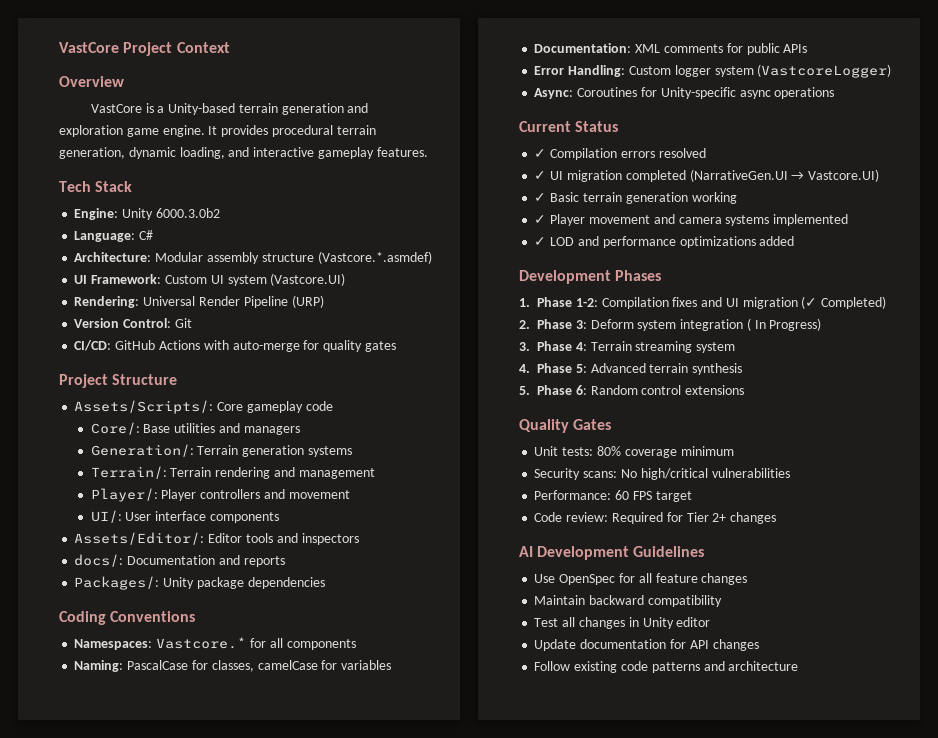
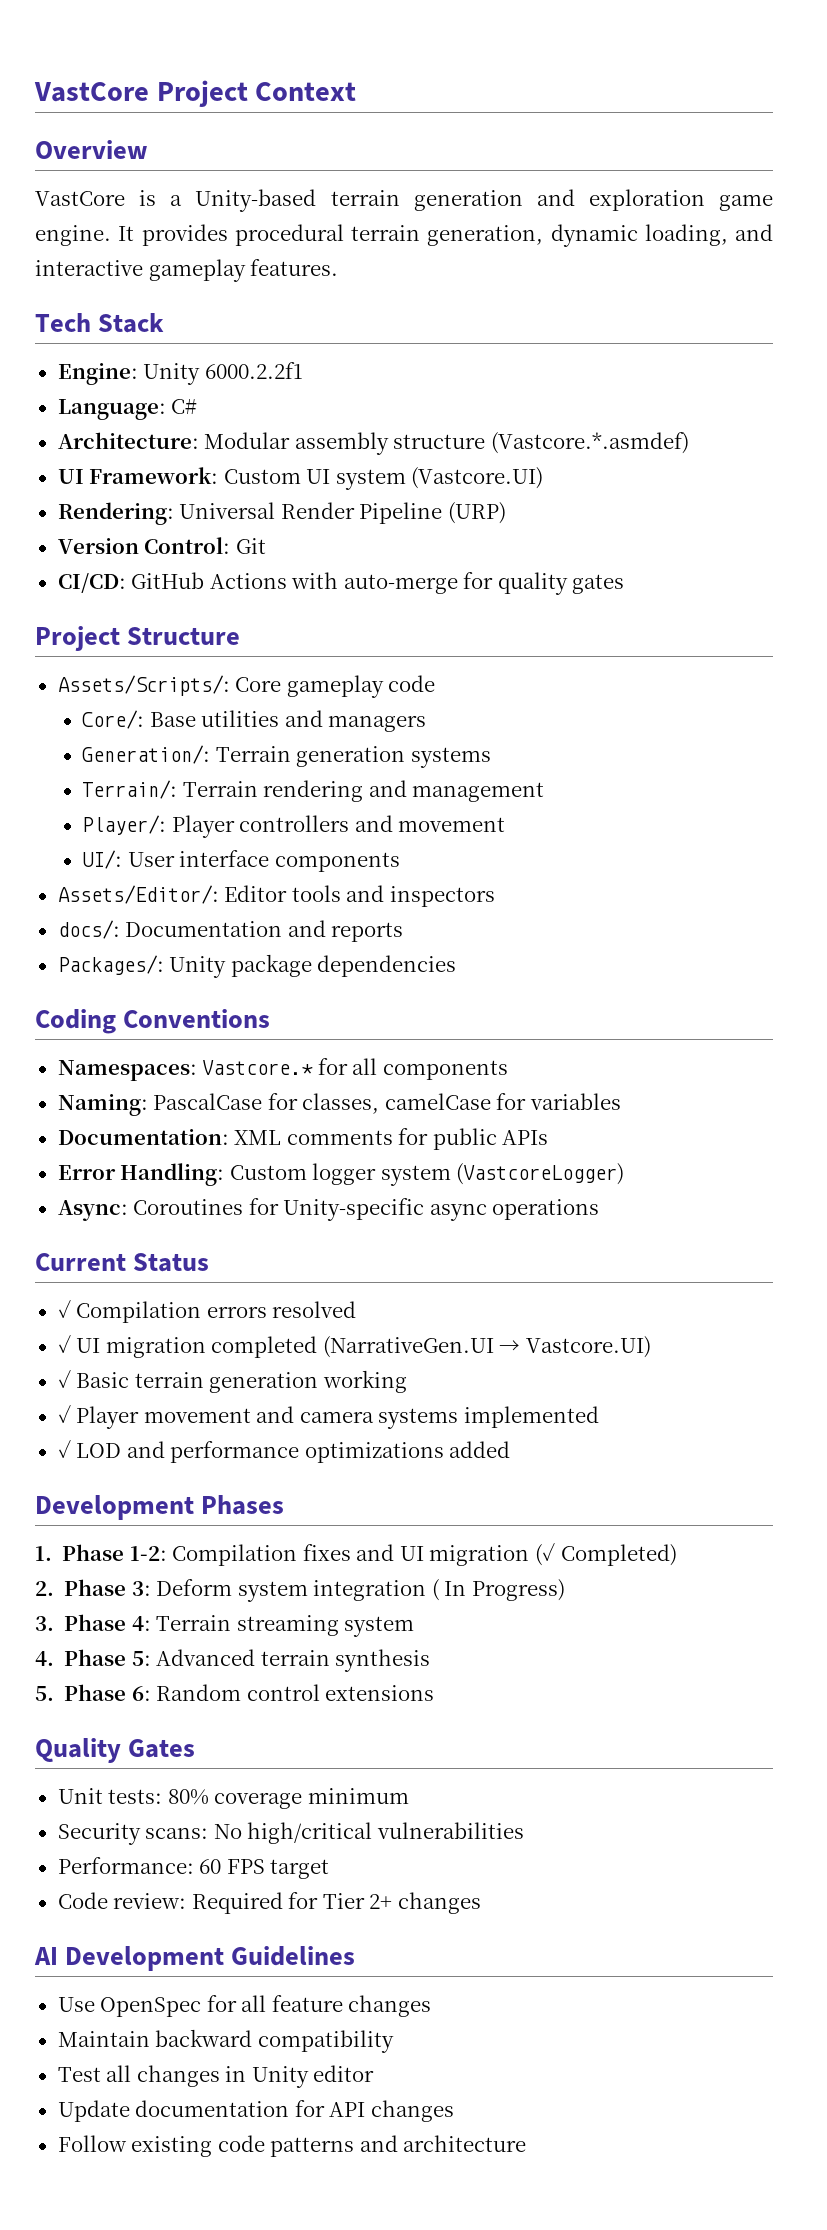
[155,208,220,218] 6000.3.0b2 -> [204,362,303,379] 6000.2.2f1

